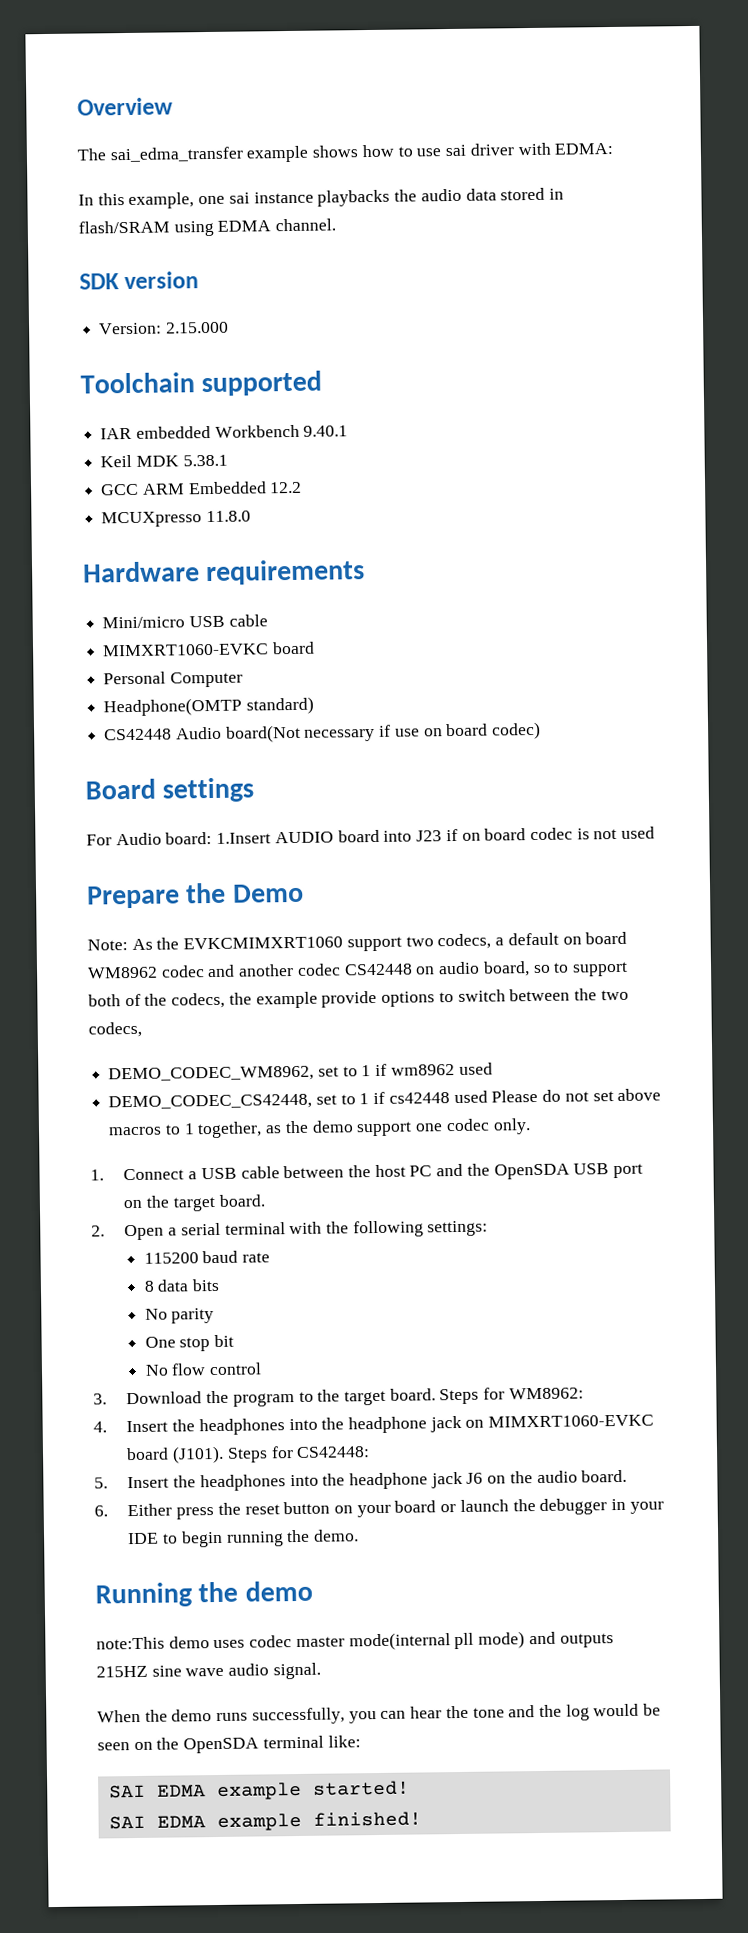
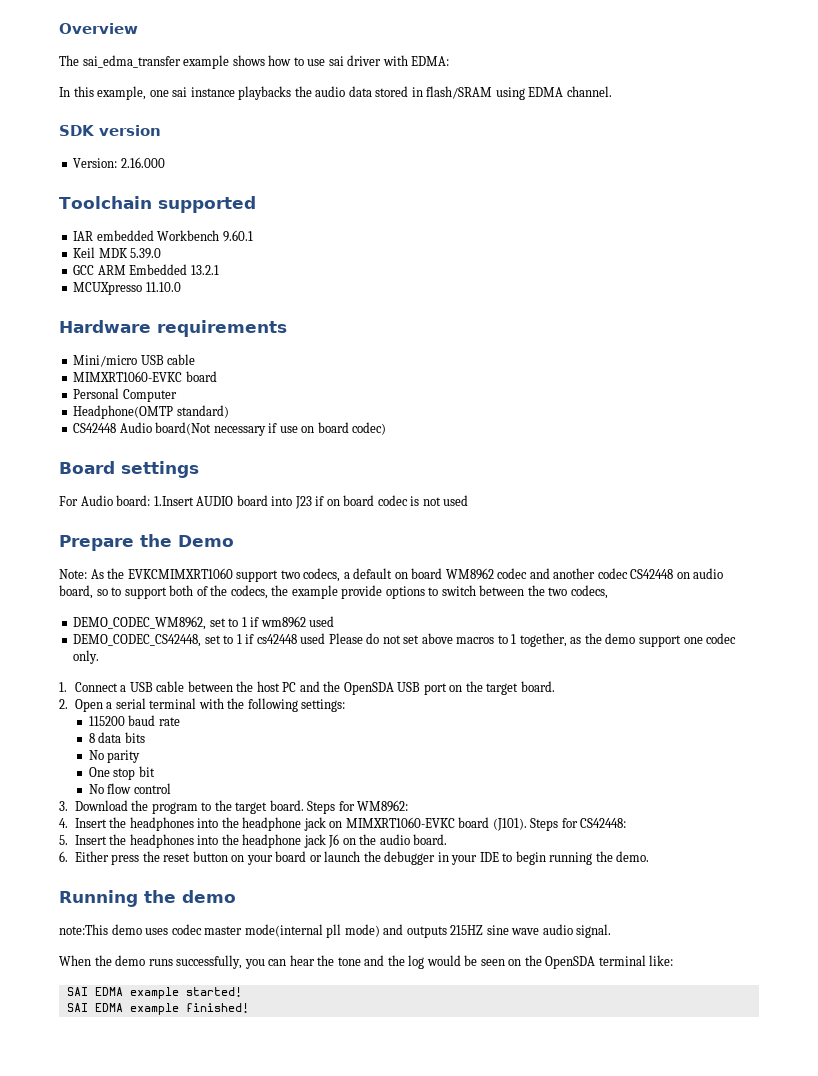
[165,321,229,334] 2.15.000 -> [120,157,165,168] 2.16.000
[303,425,349,437] 9.40.1 -> [222,230,253,242] 9.60.1
[182,454,228,467] 5.38.1 -> [130,248,162,259] 5.39.0
[269,481,303,494] 12.2 -> [190,265,219,275] 13.2.1
[205,510,251,523] 11.8.0 -> [145,282,181,292] 11.10.0

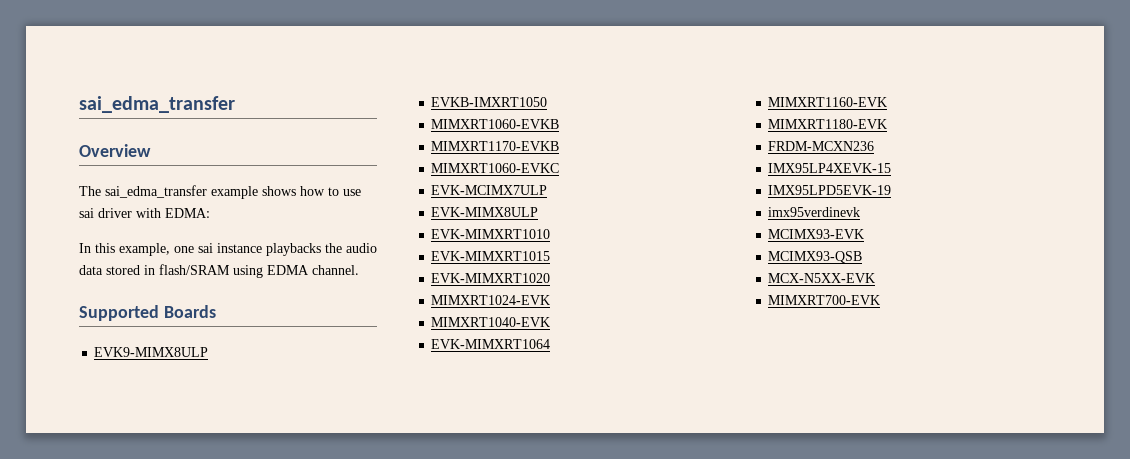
(59, 28) none -> [79,96,235,113] sai_edma_transfer //
[59,125,161,136] [73,157,165,168] [59,196,256,213] [73,230,253,242] [73,247,162,259] [73,264,219,275] [73,282,181,295] [59,320,287,337] [73,354,196,367] [73,371,217,382] [73,388,177,402] [73,405,229,419] [73,422,387,436] [59,461,199,478] [59,495,469,509] [59,534,234,551] [59,568,724,582] [59,585,608,599] [73,616,335,630] [73,633,737,647] [73,650,100,664] [59,681,555,695] [59,698,346,712] [88,715,180,726] [88,732,145,743] [88,750,141,763] [88,766,155,780] [88,783,171,794] [59,800,409,814] [59,817,627,831] [59,834,448,848] [59,851,650,865] [59,890,236,907] [59,924,612,938] [59,955,674,969] [66,987,242,999] [66,1003,249,1015] SDK version // Version: 2.16.000 // Toolchain supported // IAR embedded Workbench 9.60.1 // Keil MDK 5.39.0 // GCC ARM Embedded 13.2.1 // MCUXpresso 11.10.0 // Hardware requirements // Mini/micro USB cable // MIMXRT1060-EVKC board // Personal Computer // Headphone(OMTP standard) // CS42448 Audio board(Not necessary if use on board codec) // Board settings // For Audio board: 1.Insert AUDIO board into J23 if on board codec is not used // Prepare the Demo // Note: As the EVKCMIMXRT1060 support two codecs, a default on board WM8962 codec and another codec CS42448 on audio board, so to support both of the codecs, the example provide options to switch between the two codecs, // DEMO_CODEC_WM8962, set to 1 if wm8962 used // DEMO_CODEC_CS42448, set to 1 if cs42448 used Please do not set above macros to 1 together, as the demo support one codec only. // 1. Connect a USB cable between the host PC and the OpenSDA USB port on the target board. // 2. Open a serial terminal with the following settings: // 115200 baud rate // 8 data bits // No parity // One stop bit // No flow control // 3. Download the program to the target board. Steps for WM8962: // 4. Insert the headphones into the headphone jack on MIMXRT1060-EVKC board (J101). Steps for CS42448: // 5. Insert the headphones into the headphone jack J6 on the audio board. // 6. Either press the reset button on your board or launch the debugger in your IDE to begin running the demo. // Running the demo // note:This demo uses codec master mode(internal pll mode) and outputs 215HZ sine wave audio signal. // When the demo runs successfully, you can hear the tone and the log would be seen on the OpenSDA terminal like: // SAI EDMA example started! // SAI EDMA example finished! -> [79,305,216,321] [94,347,209,357] [431,97,548,107] [431,119,560,129] [431,141,560,151] [431,163,560,173] [431,185,548,195] [431,207,539,217] [431,229,551,239] [431,251,551,261] [431,273,551,283] [431,295,551,305] [431,317,551,327] [431,339,551,349] [768,97,888,107] [768,119,888,129] [768,141,875,151] [768,163,892,173] [768,185,892,195] [768,207,861,217] [768,229,865,239] [768,251,863,263] [768,273,876,283] [768,295,881,305] Supported Boards // EVK9-MIMX8ULP // EVKB-IMXRT1050 // MIMXRT1060-EVKB // MIMXRT1170-EVKB // MIMXRT1060-EVKC // EVK-MCIMX7ULP // EVK-MIMX8ULP // EVK-MIMXRT1010 // EVK-MIMXRT1015 // EVK-MIMXRT1020 // MIMXRT1024-EVK // MIMXRT1040-EVK // EVK-MIMXRT1064 // MIMXRT1160-EVK // MIMXRT1180-EVK // FRDM-MCXN236 // IMX95LP4XEVK-15 // IMX95LPD5EVK-19 // imx95verdinevk // MCIMX93-EVK // MCIMX93-QSB // MCX-N5XX-EVK // MIMXRT700-EVK

